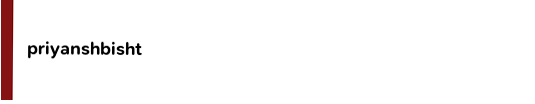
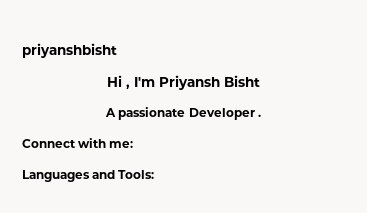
(143, 50) none -> [107,75,260,90] [105,107,261,120] [22,138,134,148] [22,170,155,182] // Hi , I'm Priyansh Bisht // A passionate Developer . // Connect with me: // Languages and Tools:

